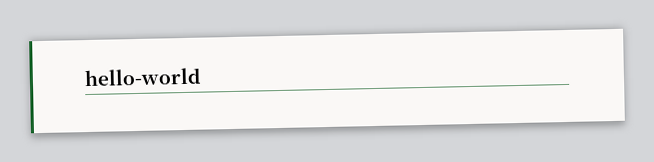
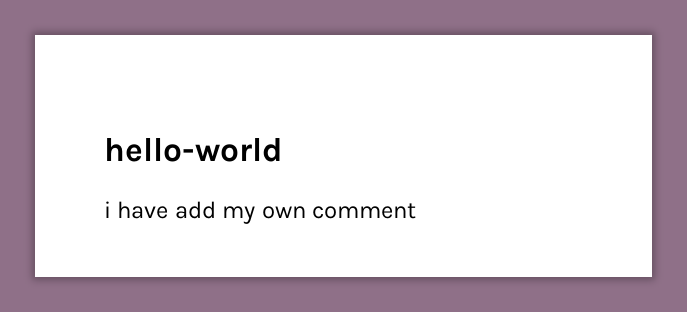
(202, 77) none -> [104,201,417,224] // i have add my own comment

